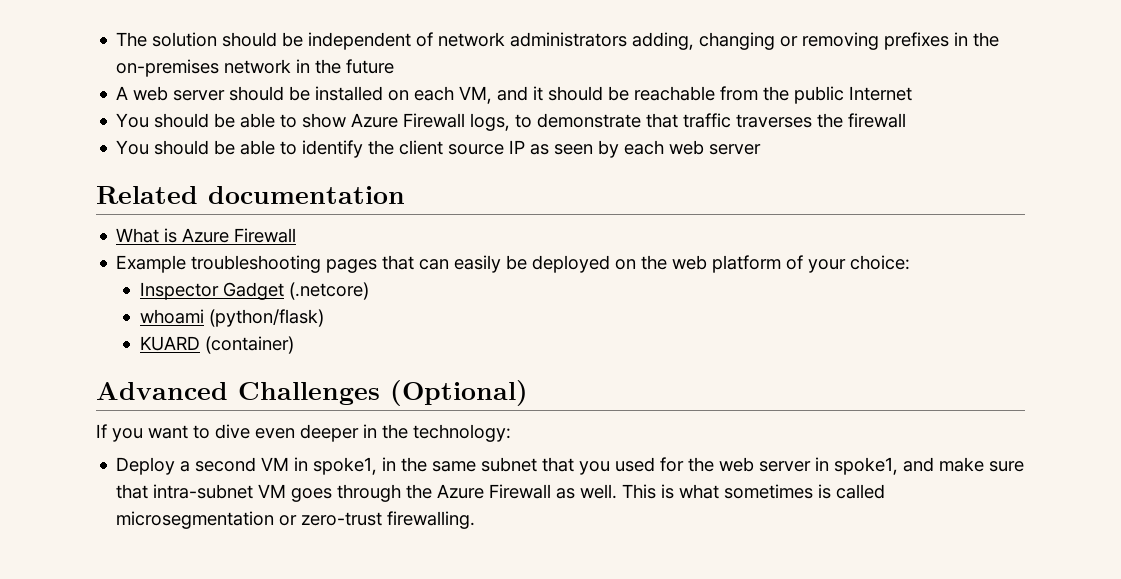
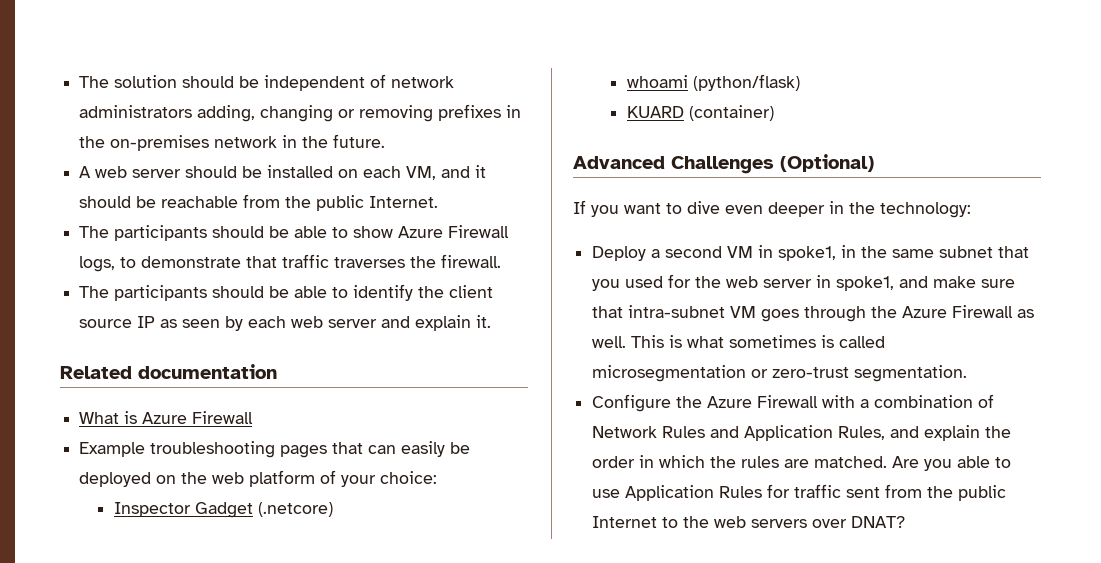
[346,59,395,74] future -> [333,134,386,148] future.
[849,86,913,101] [116,113,150,128] Internet // You -> [369,196,439,208] [79,225,208,241] Internet. // The participants
[848,113,907,128] [116,140,150,155] firewall // You -> [441,254,502,268] [79,285,208,301] firewall. // The participants
(762, 149) none -> [381,315,492,331] and explain it.
[387,511,476,529] firewalling. -> [854,365,968,382] [592,394,995,412] [592,425,1012,441] [592,455,1012,471] [592,484,1007,501] [592,516,906,528] segmentation. // Configure the Azure Firewall with a combination of Network Rules and Application Rules, and explain the order in which the rules are matched. Are you able to use Application Rules for traffic sent from the public Internet to the web servers over DNAT?

